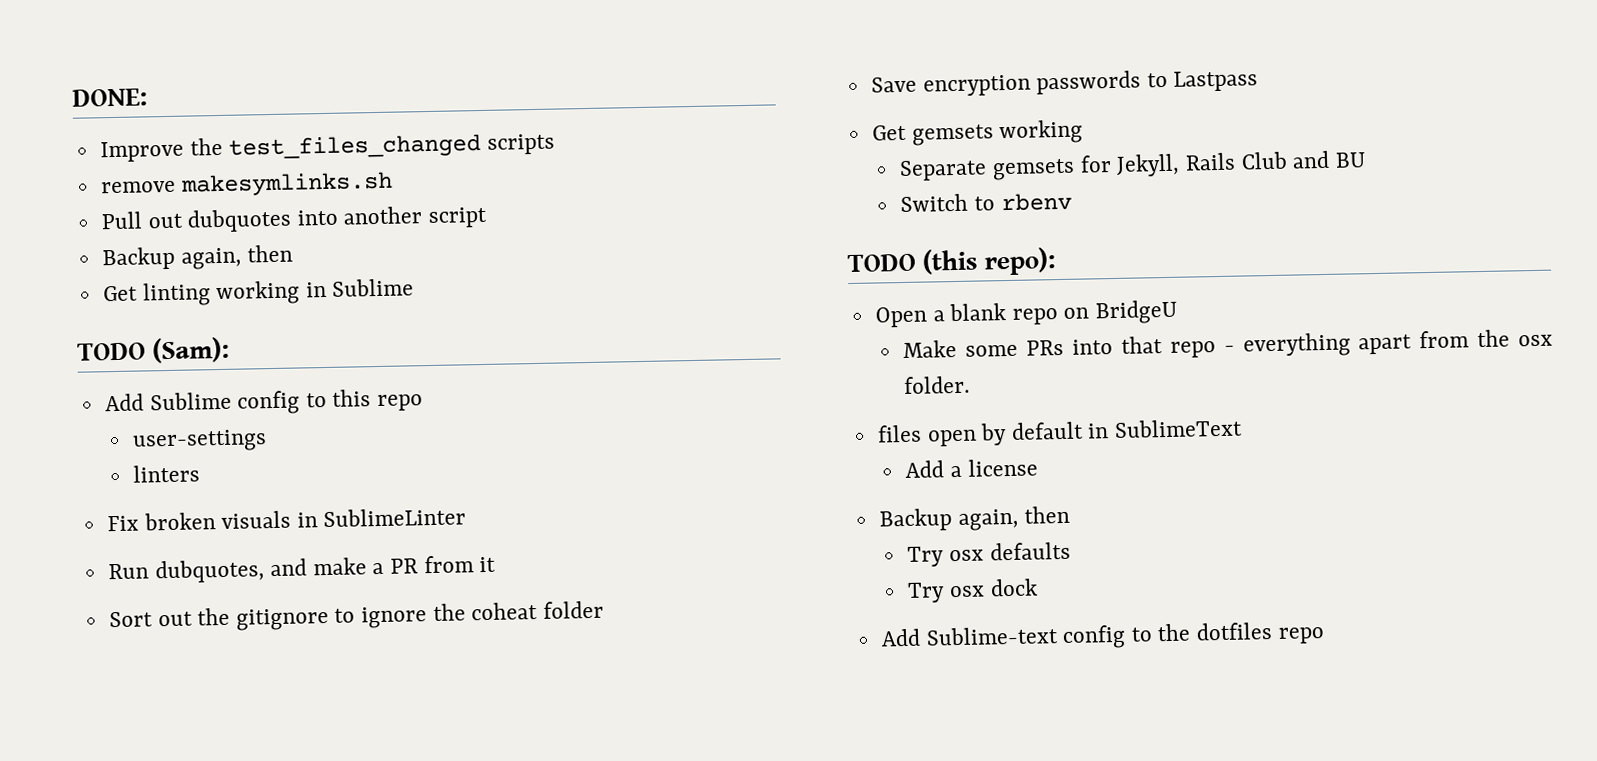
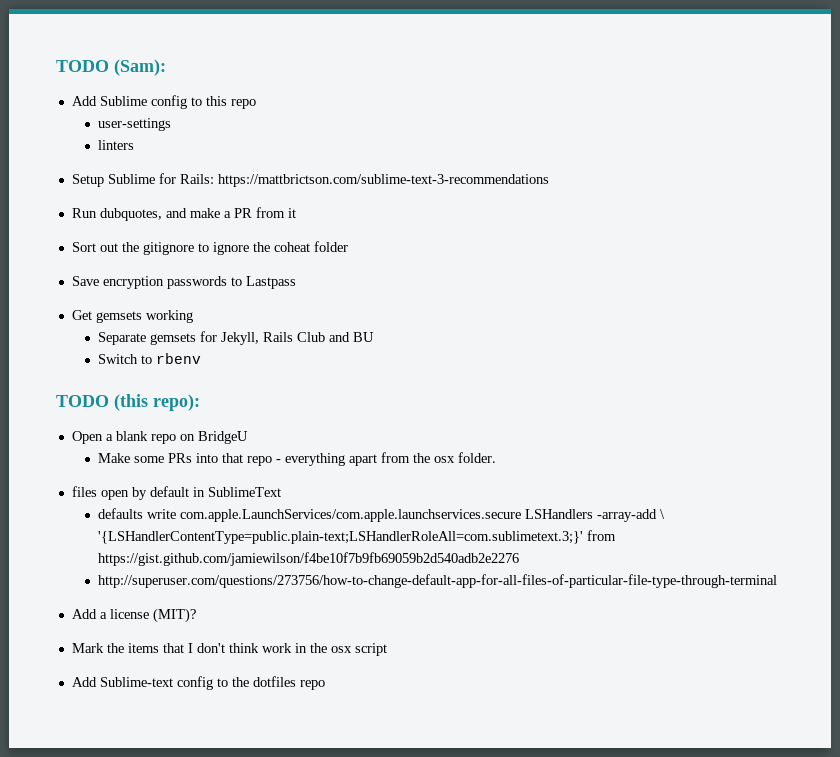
[72,88,148,107] [99,133,555,163] [100,171,393,197] [100,206,489,233] [101,244,294,271] [102,278,415,307] DONE: // Improve the test_files_changed scripts // remove makesymlinks.sh // Pull out dubquotes into another script // Backup again, then // Get linting working in Sublime // -> (56, 66) none
[106,507,467,532] Fix broken visuals in SublimeLinter -> [71,173,549,187] Setup Sublime for Rails: https://mattbrictson.com/sublime-text-3-recommendations
[905,458,1038,478] [878,505,1071,532] [907,541,1071,567] [907,578,1038,603] Add a license // Backup again, then // Try osx defaults // Try osx dock -> [98,508,666,522] [98,530,617,544] [98,552,520,566] [98,574,778,588] [71,608,196,623] [71,643,387,656] defaults write com.apple.LaunchServices/com.apple.launchservices.secure LSHandlers -array-add \ '{LSHandlerContentType=public.plain-text;LSHandlerRoleAll=com.sublimetext.3;}' from https://gist.github.com/jamiewilson/f4be10f7b9fb69059b2d540adb2e2276 // http://superuser.com/questions/273756/how-to-change-default-app-for-all-files-of-particular-file-type-through-terminal // Add a license (MIT)? // Mark the items that I don't think work in the osx script

